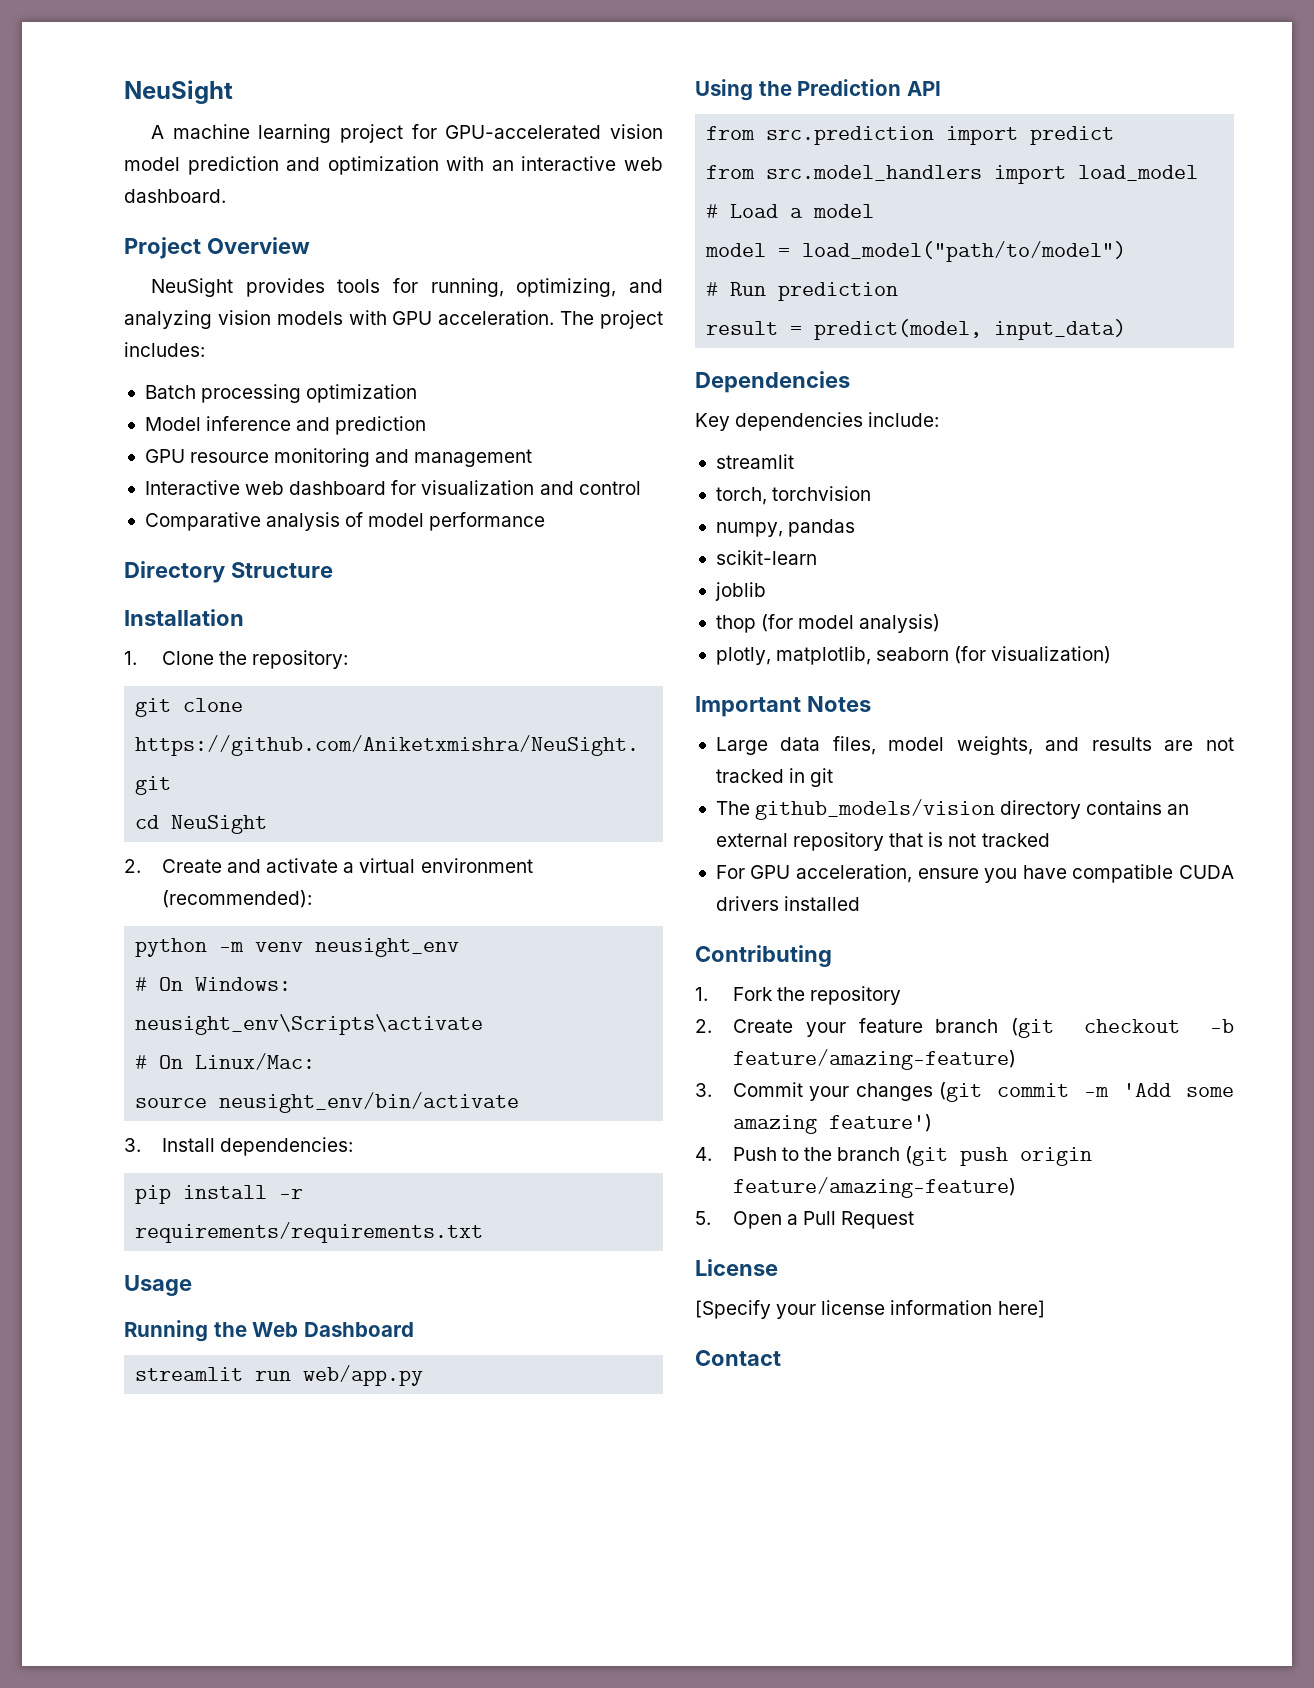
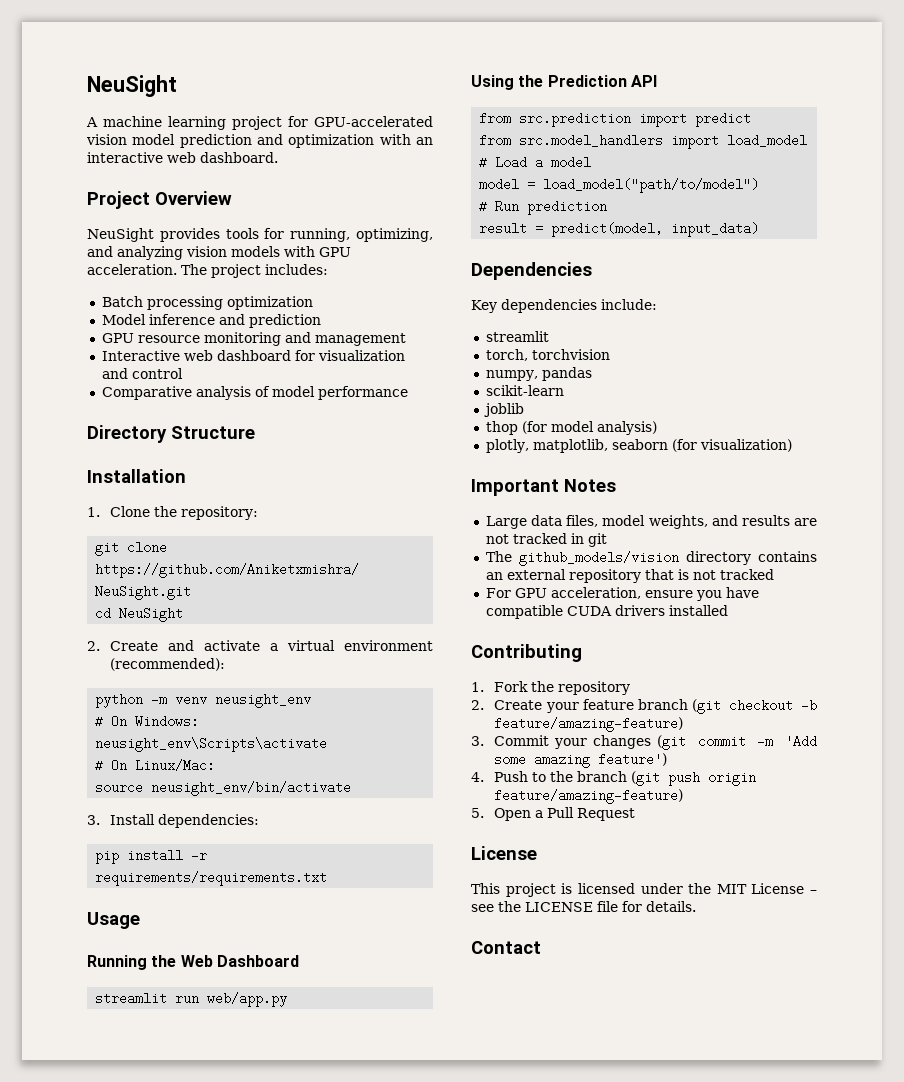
[695,1300,1045,1319] [Specify your license information here] -> [471,883,817,897] [471,901,696,912] This project is licensed under the MIT License – see the LICENSE file for details.

